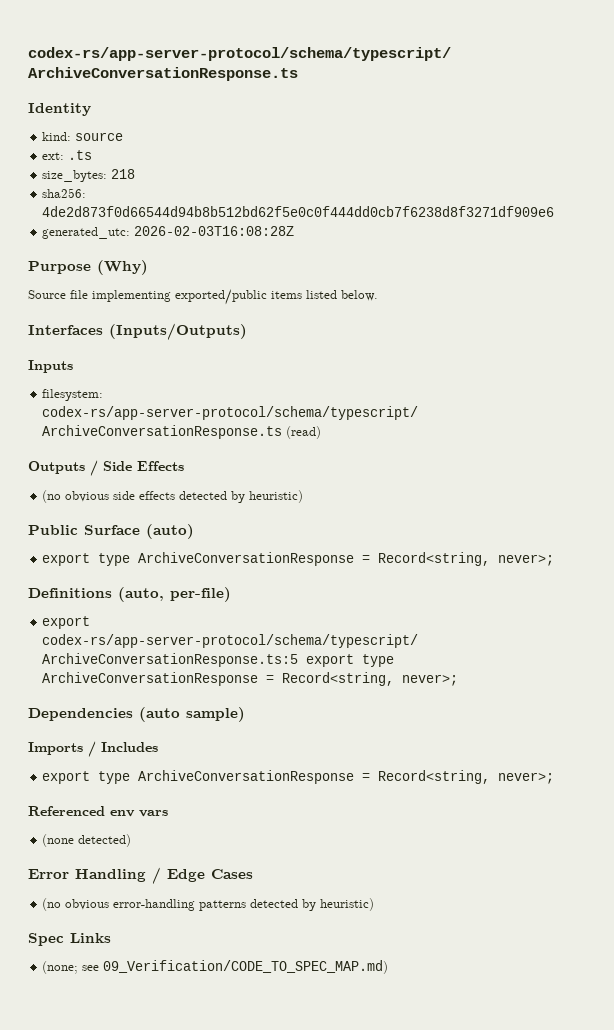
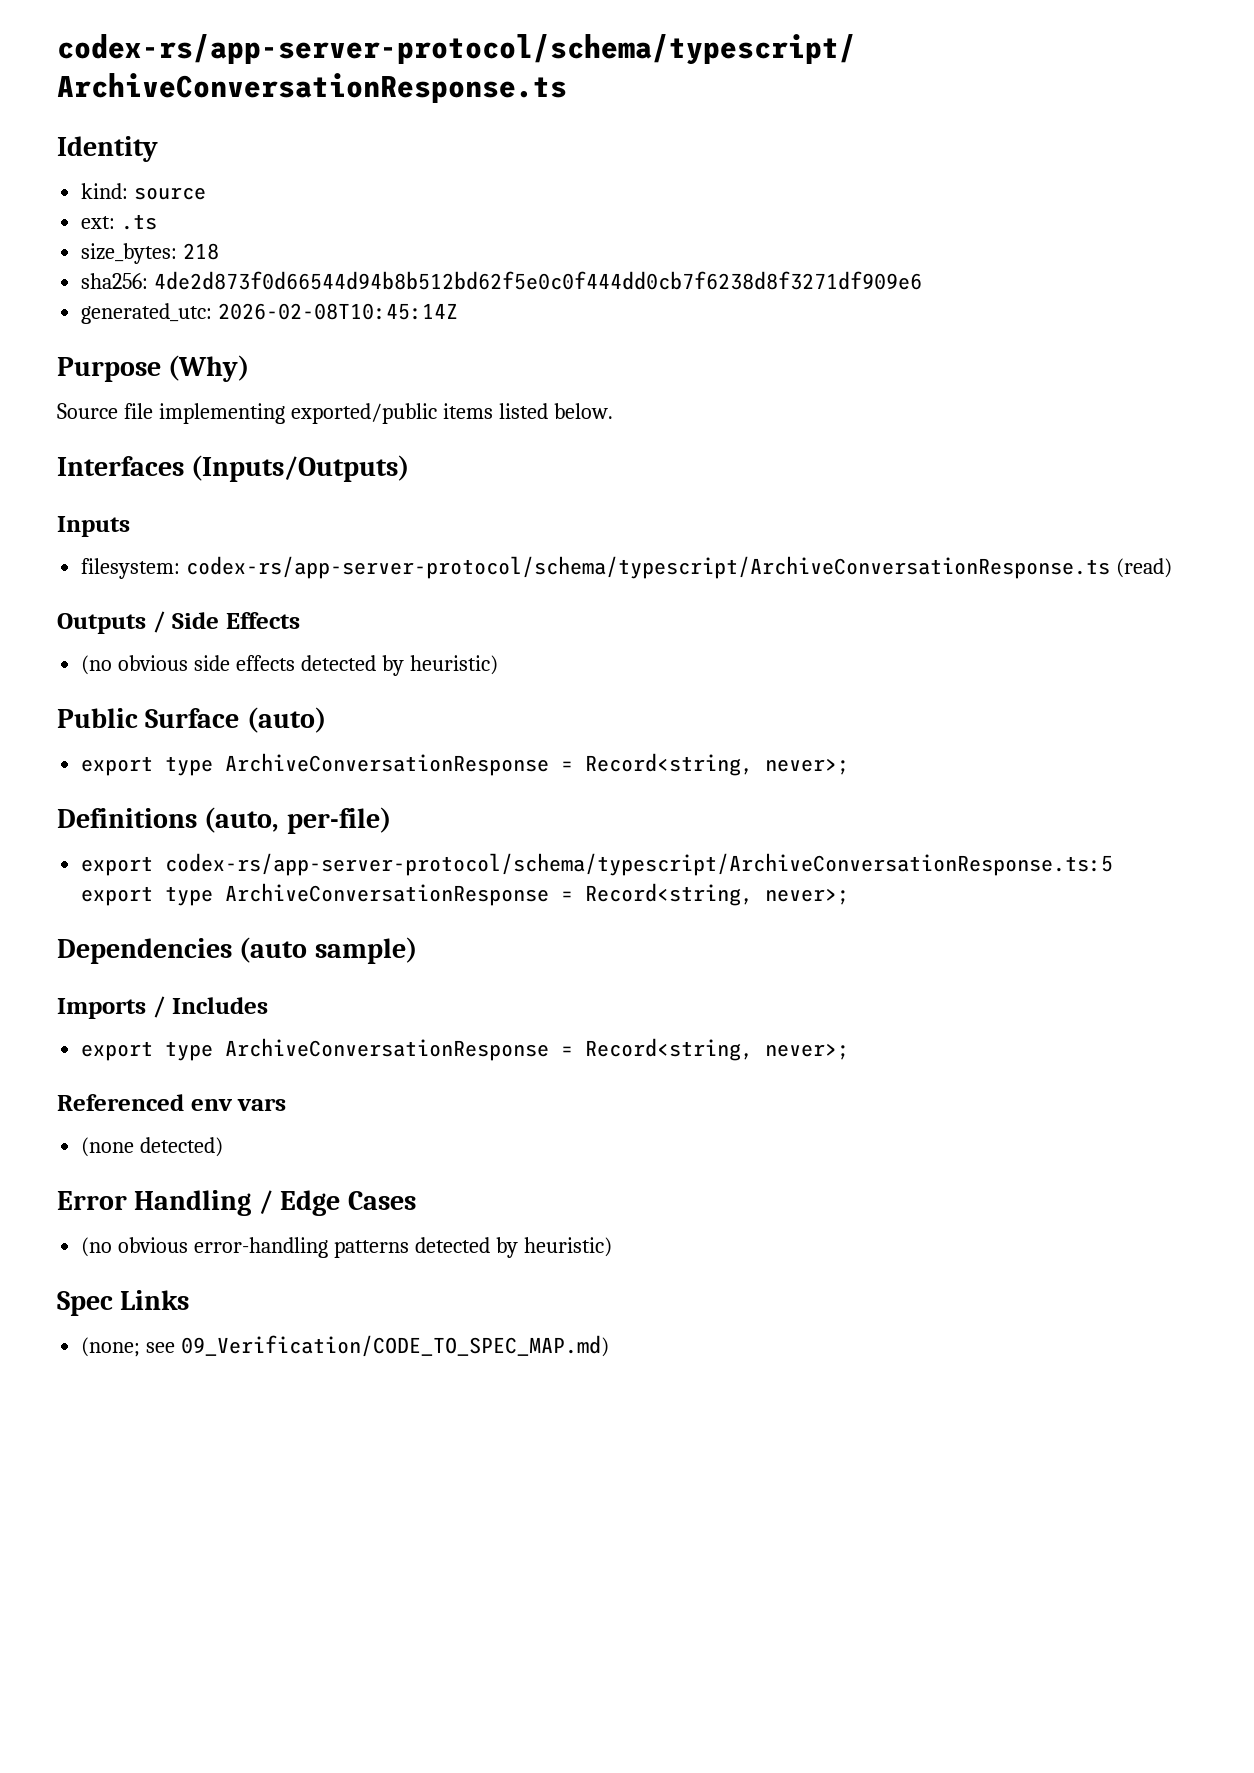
[134,226,295,236] 2026-02-03T16:08:28Z -> [218,303,459,320] 2026-02-08T10:45:14Z

